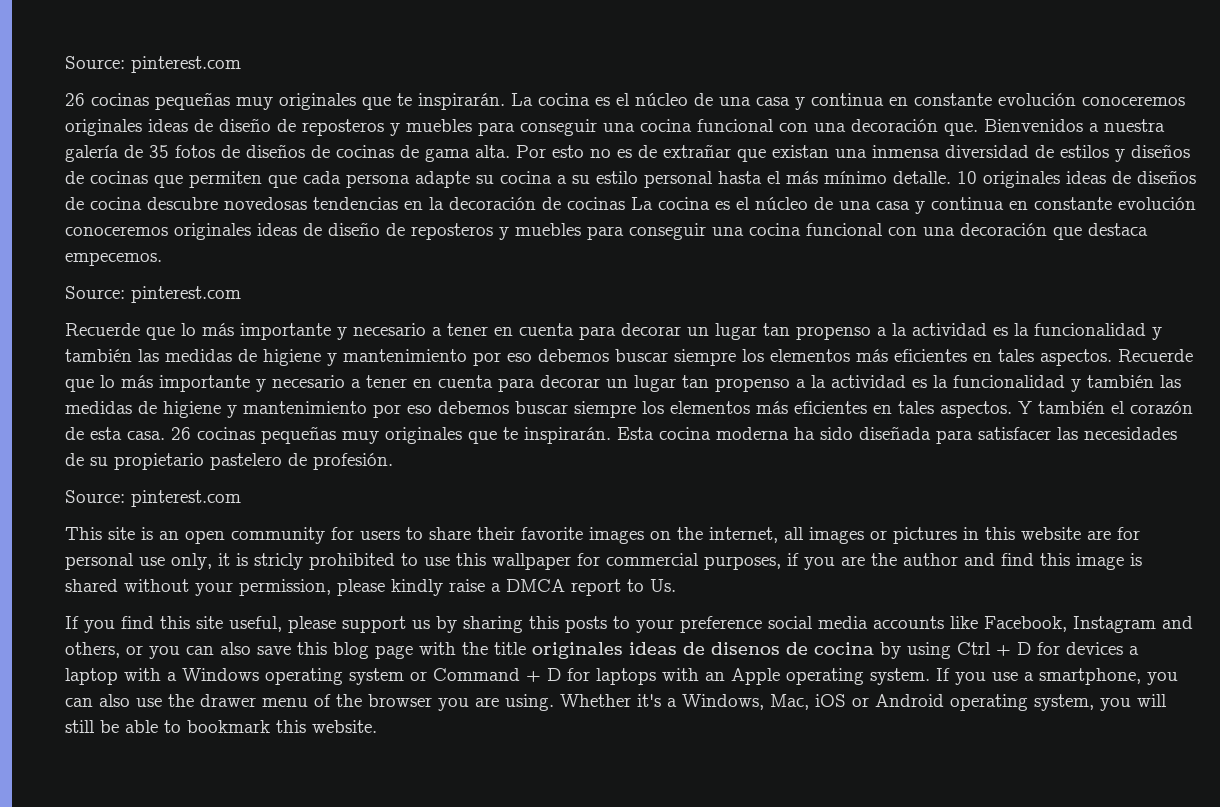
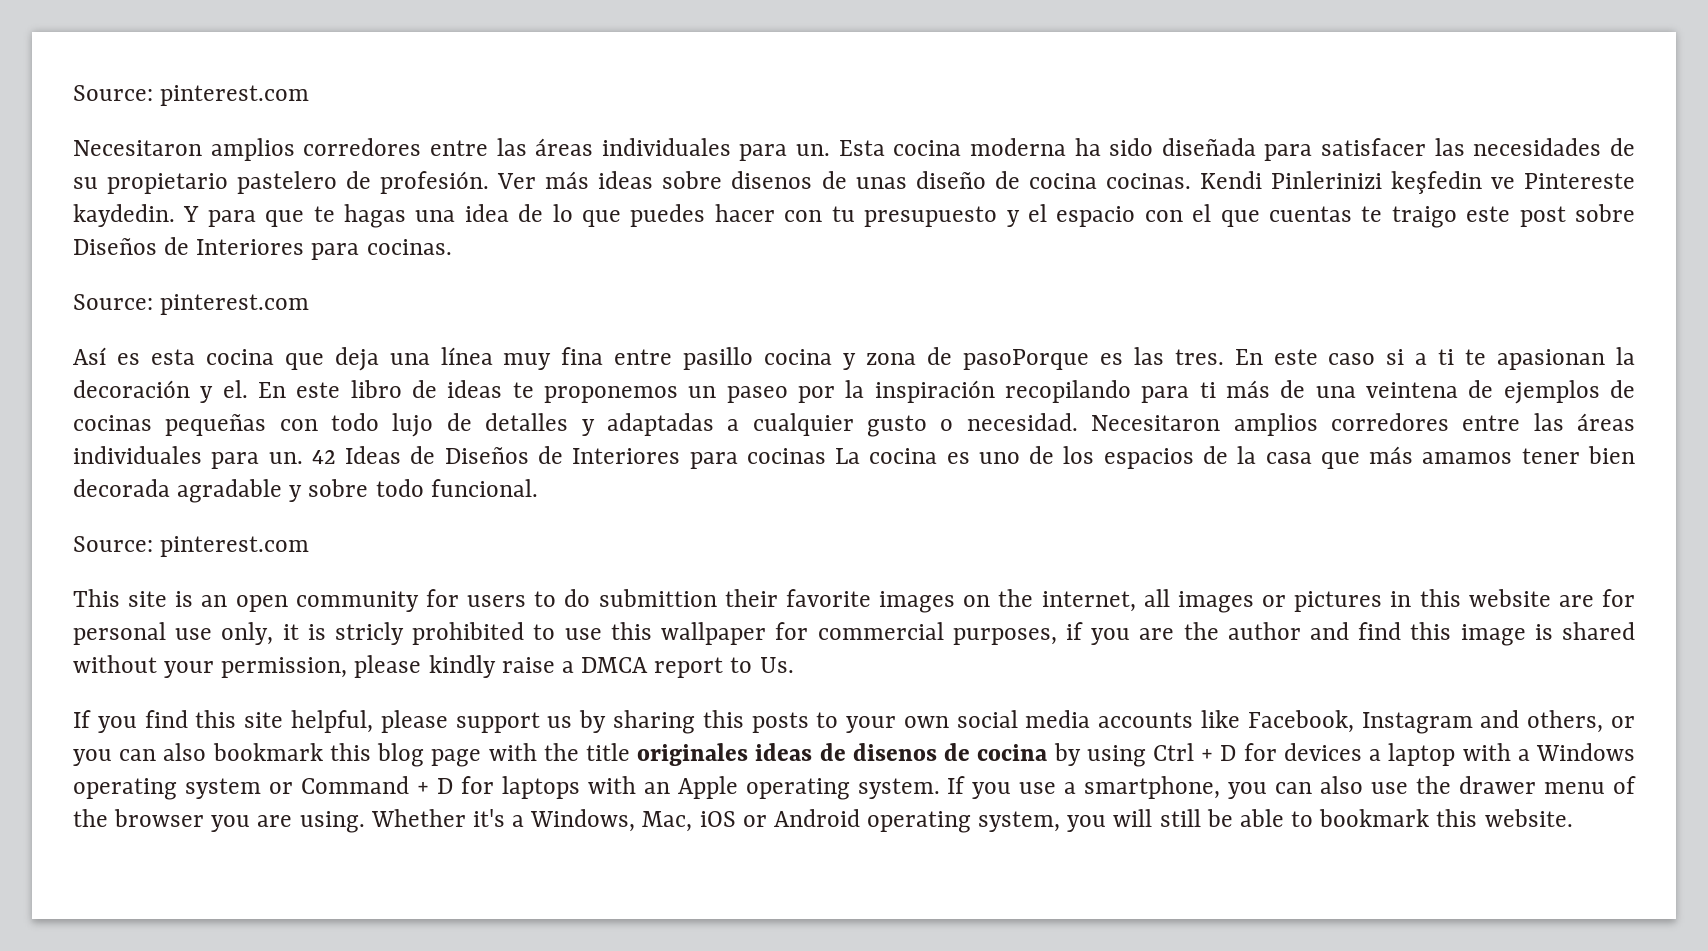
[65,56,241,73] [65,92,1185,110] [65,118,1165,136] [65,144,1190,162] [65,170,1196,188] [65,197,1196,214] [65,222,1148,240] [65,252,162,266] [65,286,241,303] [65,323,1162,340] [65,349,1193,366] [65,375,1181,392] [65,401,1193,418] [65,426,611,444] Source: pinterest.com // 26 cocinas pequeñas muy originales que te inspirarán. La cocina es el núcleo de una casa y continua en constante evolución conoceremos originales ideas de diseño de reposteros y muebles para conseguir una cocina funcional con una decoración que. Bienvenidos a nuestra galería de 35 fotos de diseños de cocinas de gama alta. Por esto no es de extrañar que existan una inmensa diversidad de estilos y diseños de cocinas que permiten que cada persona adapte su cocina a su estilo personal hasta el más mínimo detalle. 10 originales ideas de diseños de cocina descubre novedosas tendencias en la decoración de cocinas La cocina es el núcleo de una casa y continua en constante evolución conoceremos originales ideas de diseño de reposteros y muebles para conseguir una cocina funcional con una decoración que destaca empecemos. // Source: pinterest.com // Recuerde que lo más importante y necesario a tener en cuenta para decorar un lugar tan propenso a la actividad es la funcionalidad y también las medidas de higiene y mantenimiento por eso debemos buscar siempre los elementos más eficientes en tales aspectos. Recuerde que lo más importante y necesario a tener en cuenta para decorar un lugar tan propenso a la actividad es la funcionalidad y también las medidas de higiene y mantenimiento por eso debemos buscar siempre los elementos más eficientes en tales aspectos. Y también el corazón de esta casa. 26 cocinas pequeñas muy originales que te inspirarán. -> [73,85,310,106] [73,138,831,161] Source: pinterest.com // Necesitaron amplios corredores entre las áreas individuales para un.
(393, 461) none -> [497,171,1635,194] [73,204,1635,228] [73,237,452,260] [73,294,310,315] [73,347,1635,371] [73,380,1635,404] [73,413,1636,437] [73,446,1635,469] [73,479,538,503] Ver más ideas sobre disenos de unas diseño de cocina cocinas. Kendi Pinlerinizi keşfedin ve Pintereste kaydedin. Y para que te hagas una idea de lo que puedes hacer con tu presupuesto y el espacio con el que cuentas te traigo este post sobre Diseños de Interiores para cocinas. // Source: pinterest.com // Así es esta cocina que deja una línea muy fina entre pasillo cocina y zona de pasoPorque es las tres. En este caso si a ti te apasionan la decoración y el. En este libro de ideas te proponemos un paseo por la inspiración recopilando para ti más de una veintena de ejemplos de cocinas pequeñas con todo lujo de detalles y adaptadas a cualquier gusto o necesidad. Necesitaron amplios corredores entre las áreas individuales para un. 42 Ideas de Diseños de Interiores para cocinas La cocina es uno de los espacios de la casa que más amamos tener bien decorada agradable y sobre todo funcional.
[429,527,471,540] share -> [564,589,717,607] do submittion
[229,616,282,632] useful, -> [290,710,373,733] helpful,
[680,616,762,633] preference -> [903,716,949,728] own
[257,646,291,655] save -> [212,743,323,761] bookmark

